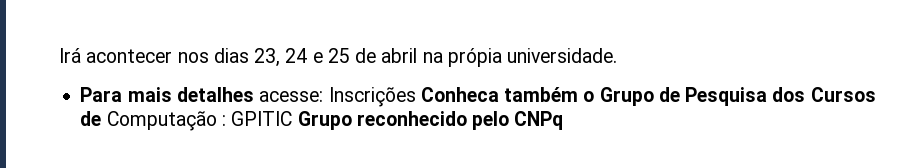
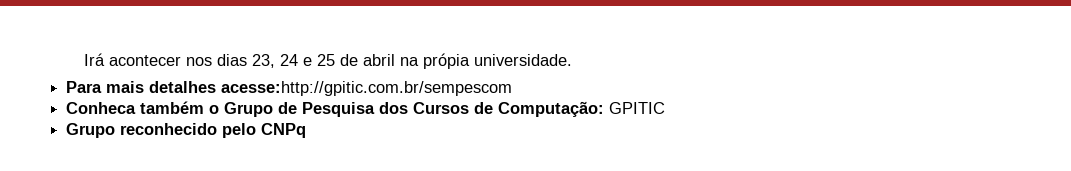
[259,87,416,107] acesse: Inscrições -> [221,81,513,96] acesse:http://gpitic.com.br/sempescom //
[106,111,226,131] Computação : -> [498,101,605,117] Computação:
(293, 118) none -> (666, 108) //

